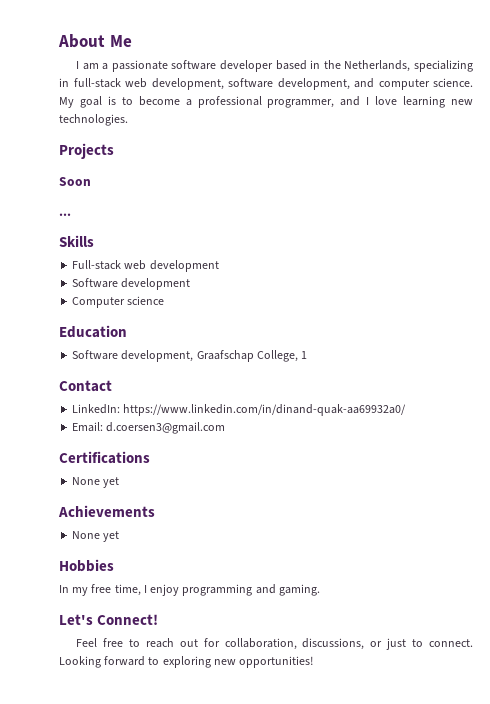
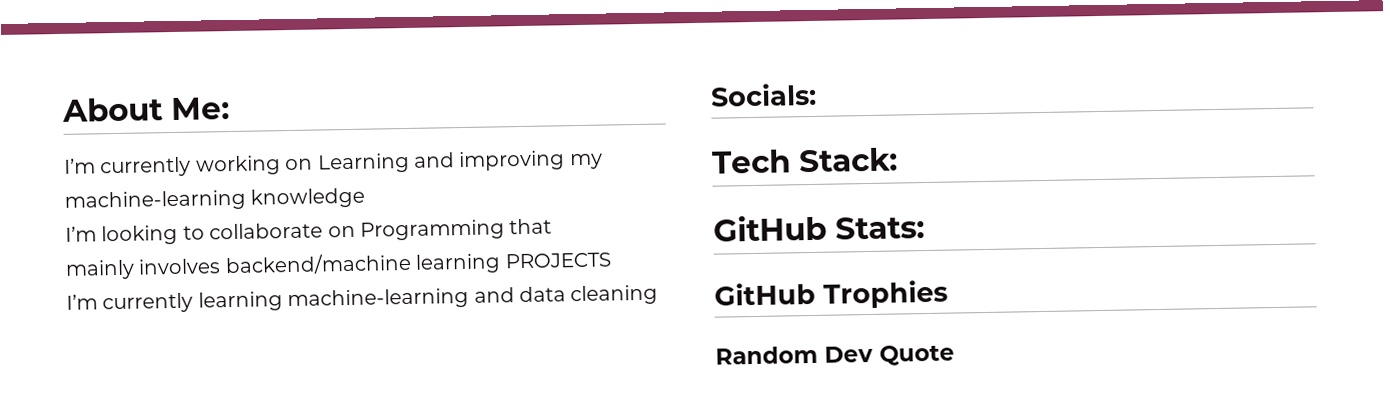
[109,35,132,47] [76,60,473,72] [59,78,473,90] [59,96,474,108] [59,114,128,126] [59,143,114,159] [59,177,91,186] [59,213,71,216] [59,235,94,247] [72,260,219,272] [72,278,191,290] [72,296,165,308] [59,325,127,338] [72,350,308,362] [59,380,112,392] [72,404,407,416] [72,422,226,434] [59,451,150,464] [72,477,120,488] [58,505,155,517] [72,531,120,542] [59,559,114,572] [59,584,320,596] [59,614,159,625] [76,638,474,650] [59,656,314,668] Me // I am a passionate software developer based in the Netherlands, specializing in full-stack web development, software development, and computer science. My goal is to become a professional programmer, and I love learning new technologies. // Projects // Soon // ... // Skills // Full-stack web development // Software development // Computer science // Education // Software development, Graafschap College, 1 // Contact // LinkedIn: https://www.linkedin.com/in/dinand-quak-aa69932a0/ // Email: d.coersen3@gmail.com // Certifications // None yet // Achievements // None yet // Hobbies // In my free time, I enjoy programming and gaming. // Let's Connect! // Feel free to reach out for collaboration, discussions, or just to connect. Looking forward to exploring new opportunities! -> [170,97,230,121] [64,150,603,178] [64,187,366,212] [65,218,553,246] [65,252,611,280] [66,284,659,314] [710,82,817,107] [711,147,898,174] [713,214,925,242] [714,279,948,309] [715,344,955,366] Me: // I’m currently working on Learning and improving my machine-learning knowledge // I’m looking to collaborate on Programming that // mainly involves backend/machine learning PROJECTS // I’m currently learning machine-learning and data cleaning // Socials: // Tech Stack: // GitHub Stats: // GitHub Trophies // Random Dev Quote

